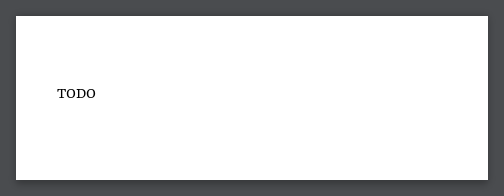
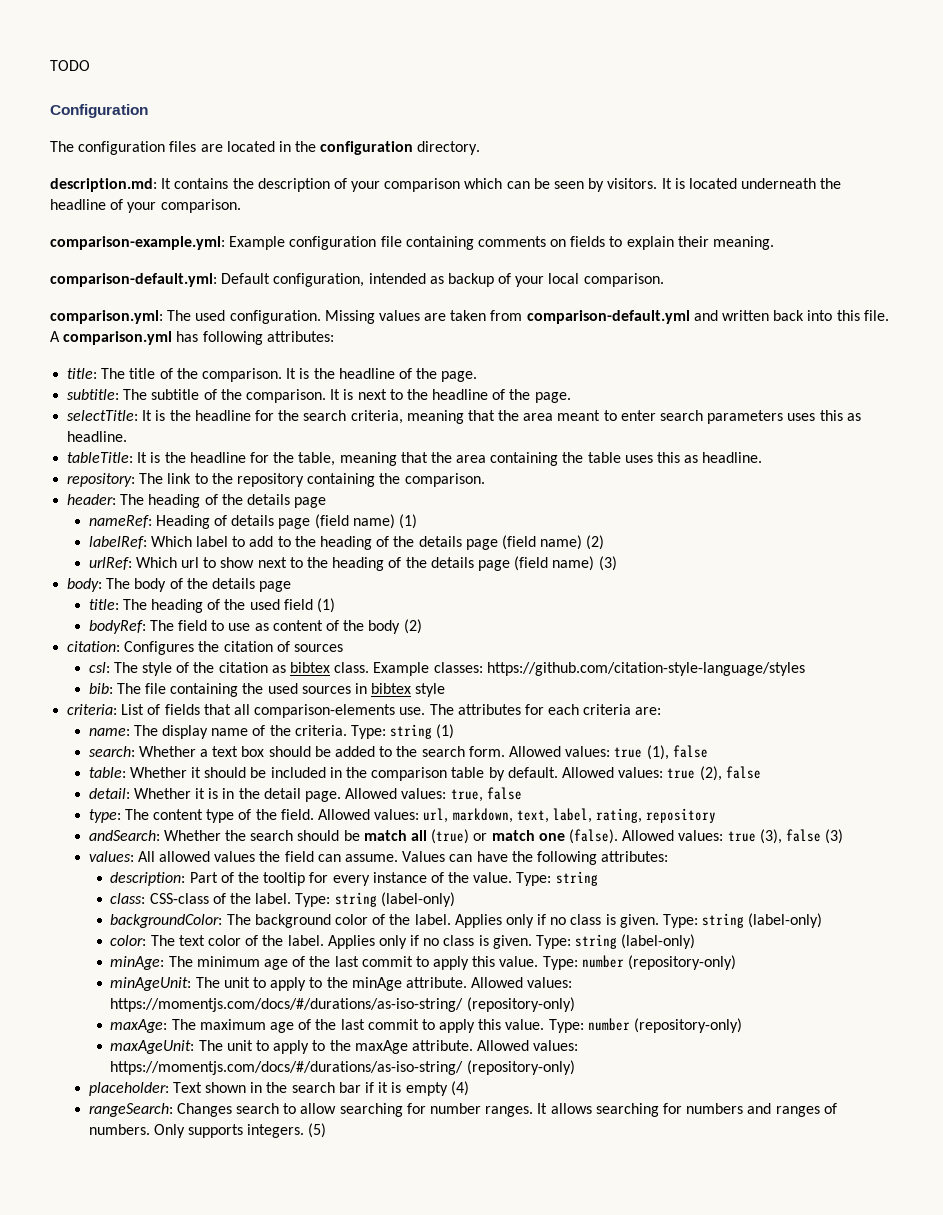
(96, 93) none -> [50,104,148,118] [50,141,481,155] [50,178,842,192] [50,199,241,213] [50,236,775,250] [50,273,664,287] [50,310,889,324] [50,331,334,345] [67,368,478,382] [67,389,571,403] [67,410,861,424] [67,431,128,442] [67,452,763,466] [67,473,485,487] [67,494,327,508] [88,514,418,529] [88,535,605,550] [88,556,617,571] [67,578,292,592] [88,598,336,613] [88,619,422,634] [67,641,343,655] [88,662,805,676] [88,683,446,697] [67,704,662,718] [88,724,455,739] [88,745,708,760] [88,766,761,781] [88,787,522,802] [88,808,717,823] [88,829,844,844] [88,851,669,865] [110,871,598,886] [110,892,455,907] [110,913,823,928] [110,934,696,949] [110,955,737,970] [110,977,573,991] [110,997,575,1012] [110,1018,743,1033] [110,1040,579,1054] [110,1060,575,1075] [88,1081,469,1096] [88,1103,837,1117] [88,1123,327,1138] // Configuration // The configuration files are located in the configuration directory. // description.md: It contains the description of your comparison which can be seen by visitors. It is located underneath the headline of your comparison. // comparison-example.yml: Example configuration file containing comments on fields to explain their meaning. // comparison-default.yml: Default configuration, intended as backup of your local comparison. // comparison.yml: The used configuration. Missing values are taken from comparison-default.yml and written back into this file. A comparison.yml has following attributes: // title: The title of the comparison. It is the headline of the page. // subtitle: The subtitle of the comparison. It is next to the headline of the page. // selectTitle: It is the headline for the search criteria, meaning that the area meant to enter search parameters uses this as headline. // tableTitle: It is the headline for the table, meaning that the area containing the table uses this as headline. // repository: The link to the repository containing the comparison. // header: The heading of the details page // nameRef: Heading of details page (field name) (1) // labelRef: Which label to add to the heading of the details page (field name) (2) // urlRef: Which url to show next to the heading of the details page (field name) (3) // body: The body of the details page // title: The heading of the used field (1) // bodyRef: The field to use as content of the body (2) // citation: Configures the citation of sources // csl: The style of the citation as bibtex class. Example classes: https://github.com/citation-style-language/styles // bib: The file containing the used sources in bibtex style // criteria: List of fields that all comparison-elements use. The attributes for each criteria are: // name: The display name of the criteria. Type: string (1) // search: Whether a text box should be added to the search form. Allowed values: true (1), false // table: Whether it should be included in the comparison table by default. Allowed values: true (2), false // detail: Whether it is in the detail page. Allowed values: true, false // type: The content type of the field. Allowed values: url, markdown, text, label, rating, repository // andSearch: Whether the search should be match all (true) or match one (false). Allowed values: true (3), false (3) // values: All allowed values the field can assume. Values can have the following attributes: // description: Part of the tooltip for every instance of the value. Type: string // class: CSS-class of the label. Type: string (label-only) // backgroundColor: The background color of the label. Applies only if no class is given. Type: string (label-only) // color: The text color of the label. Applies only if no class is given. Type: string (label-only) // minAge: The minimum age of the last commit to apply this value. Type: number (repository-only) // minAgeUnit: The unit to apply to the minAge attribute. Allowed values: https://momentjs.com/docs/#/durations/as-iso-string/ (repository-only) // maxAge: The maximum age of the last commit to apply this value. Type: number (repository-only) // maxAgeUnit: The unit to apply to the maxAge attribute. Allowed values: https://momentjs.com/docs/#/durations/as-iso-string/ (repository-only) // placeholder: Text shown in the search bar if it is empty (4) // rangeSearch: Changes search to allow searching for number ranges. It allows searching for numbers and ranges of numbers. Only supports integers. (5)

